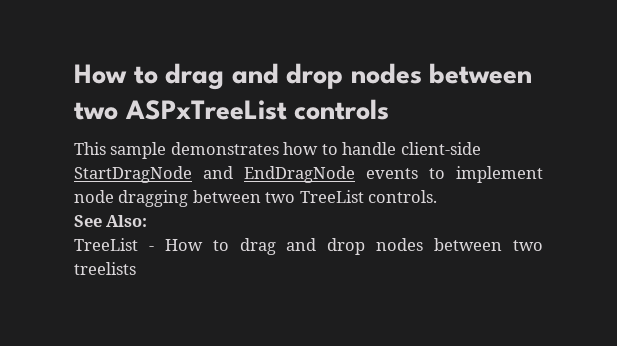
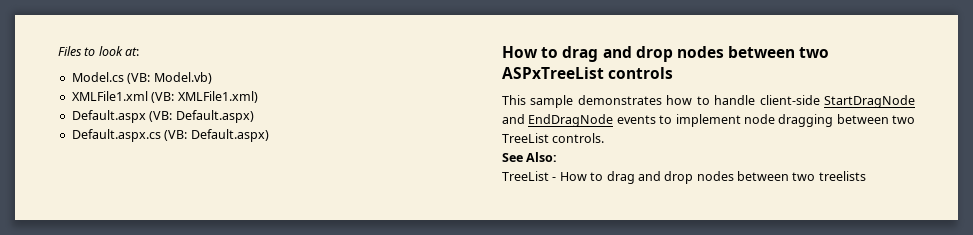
(74, 74) none -> [58,46,140,56] [71,72,212,84] [71,91,258,103] [71,110,254,123] [71,129,269,142] Files to look at: // Model.cs (VB: Model.vb) // XMLFile1.xml (VB: XMLFile1.xml) // Default.aspx (VB: Default.aspx) // Default.aspx.cs (VB: Default.aspx) //

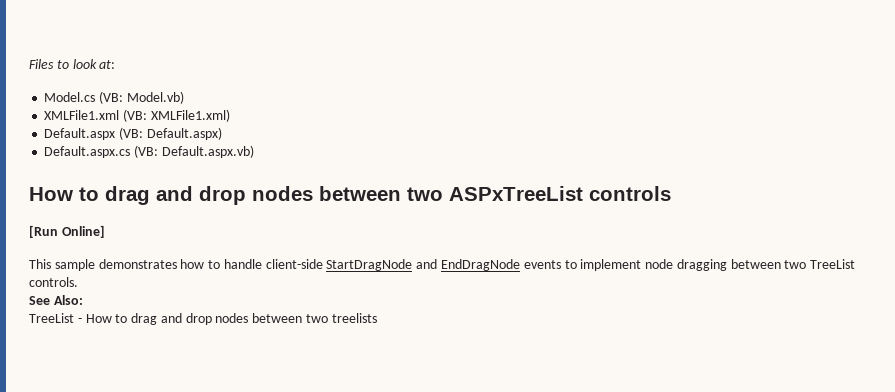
[190,129,269,142] Default.aspx) -> [161,145,254,158] Default.aspx.vb)
(674, 73) none -> [29,225,105,238] // [Run Online]

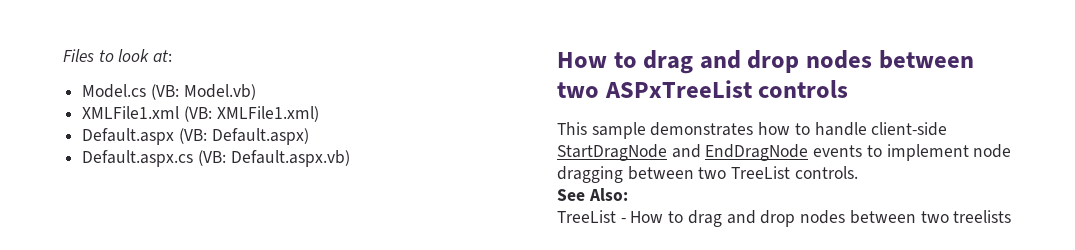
[29,225,105,238] // [Run Online] -> (849, 89) none

